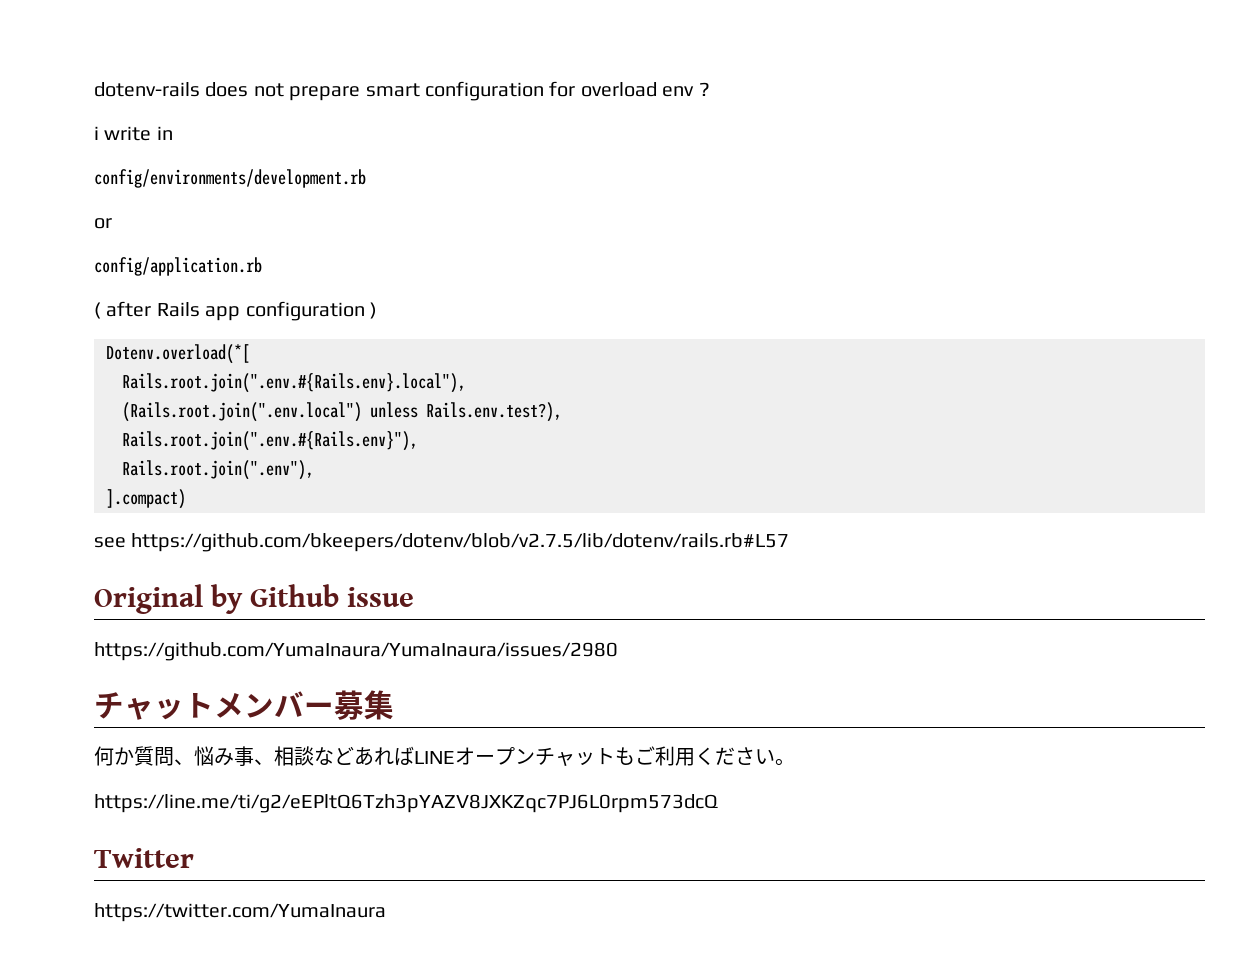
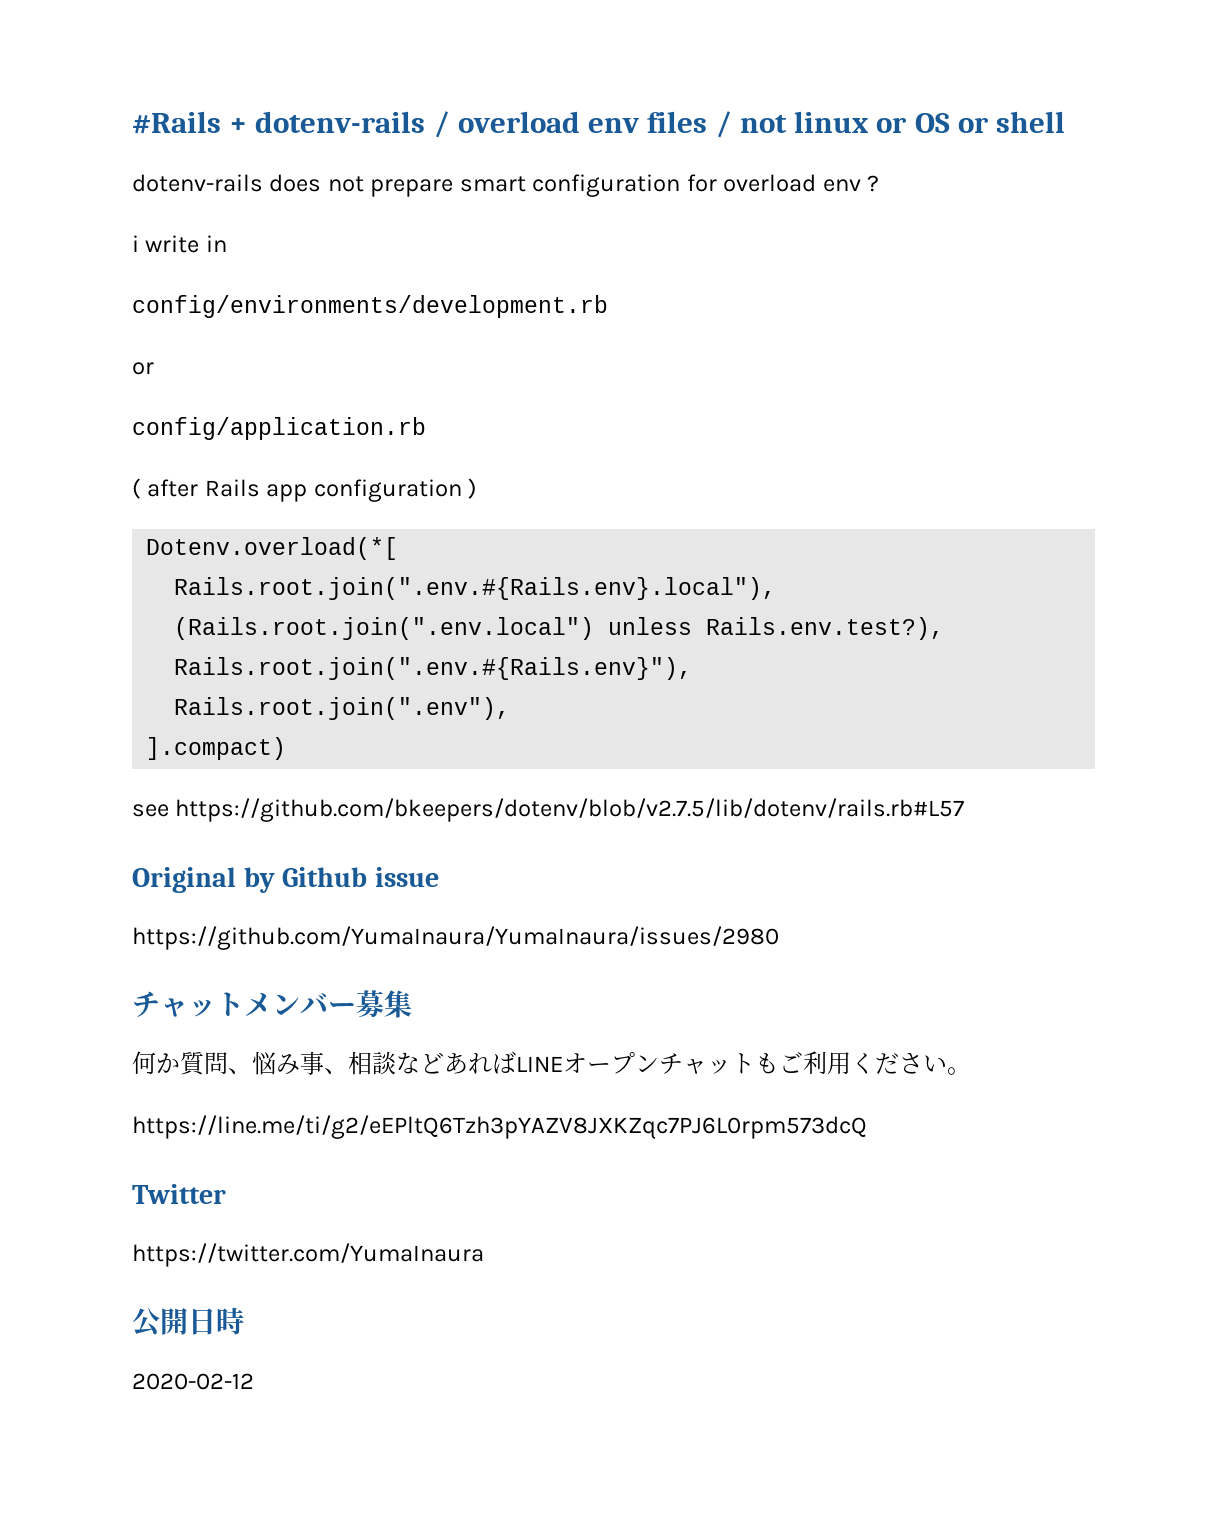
(94, 89) none -> [132,111,1066,138] #Rails + dotenv-rails / overload env files / not linux or OS or shell //
(386, 912) none -> [132,1307,244,1337] [132,1373,254,1390] // 公開日時 // 2020-02-12

